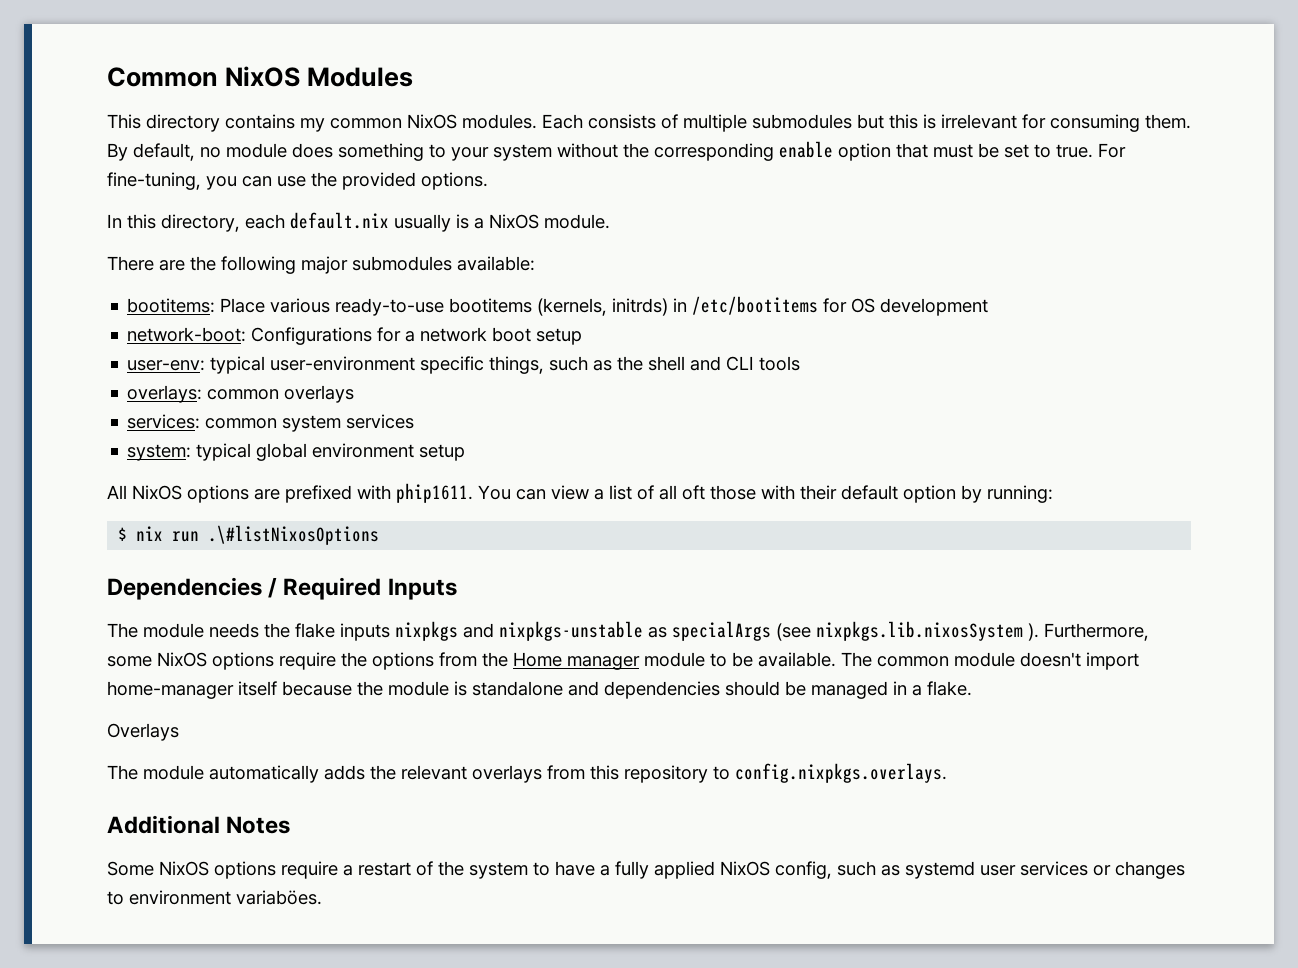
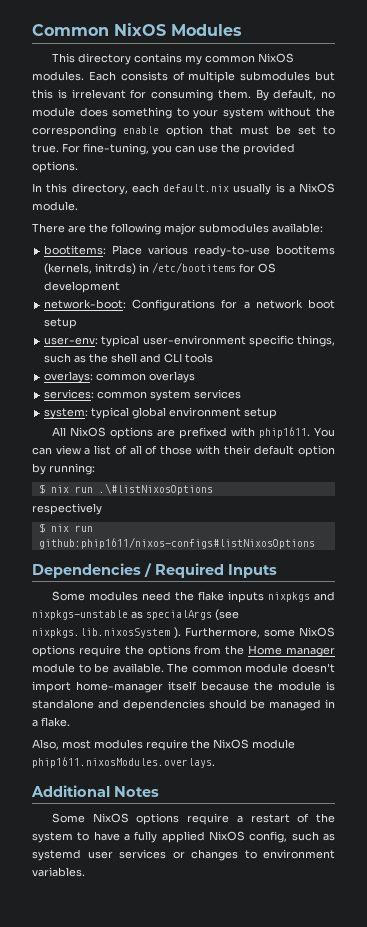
[682,485,705,500] oft -> [145,445,158,455] of
(380, 535) none -> [32,503,102,515] [38,523,93,533] [38,537,315,549] // respectively // $ nix run github:phip1611/nixos-configs#listNixosOptions
[107,623,259,638] The module needs -> [52,591,172,601] Some modules need
[107,723,179,741] [107,763,947,783] Overlays // The module automatically adds the relevant overlays from this repository to config.nixpkgs.overlays. -> [32,739,295,751] [32,757,215,768] Also, most modules require the NixOS module phip1611.nixosModules.overlays.
[236,890,322,905] variaböes. -> [32,867,85,877] variables.

